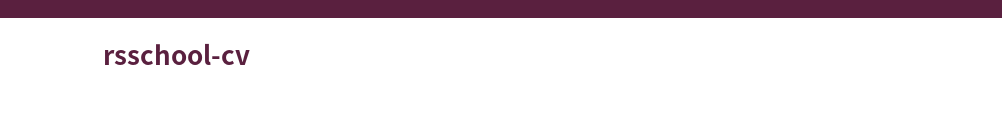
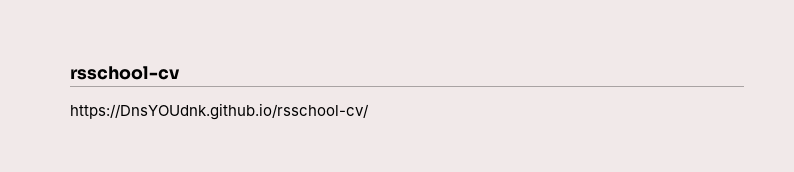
(250, 54) none -> [70,103,369,120] // https://DnsYOUdnk.github.io/rsschool-cv/

